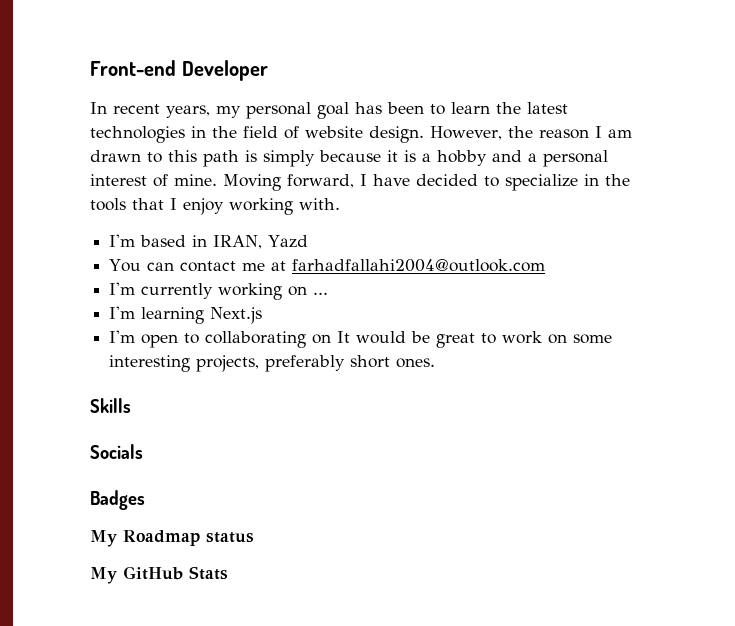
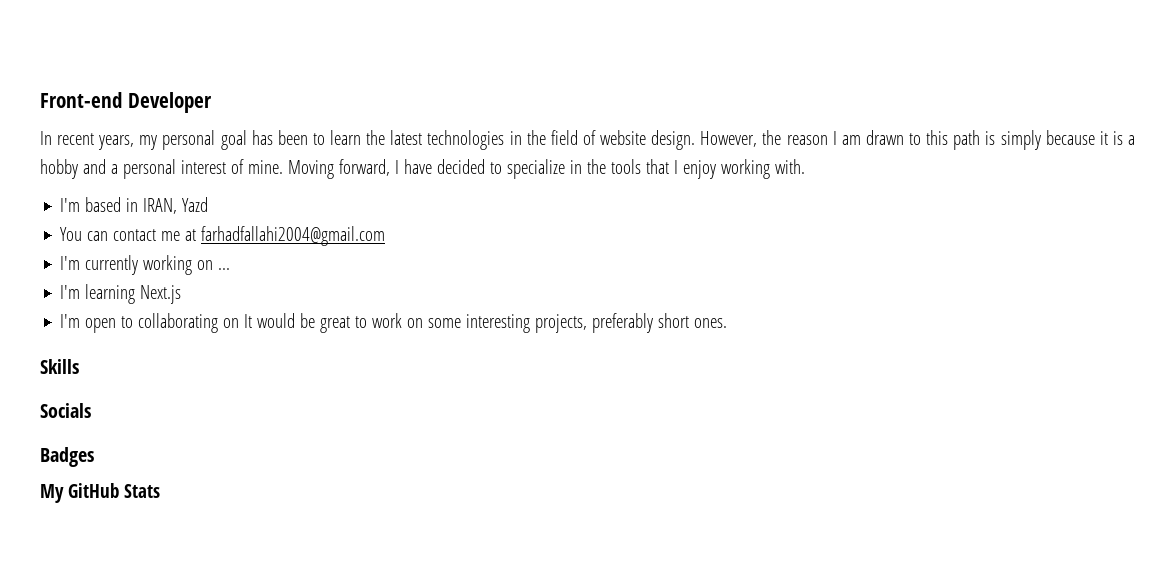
[292,259,546,272] farhadfallahi2004@outlook.com -> [201,226,386,246] farhadfallahi2004@gmail.com
[90,530,254,547] // My Roadmap status -> (94, 457) none

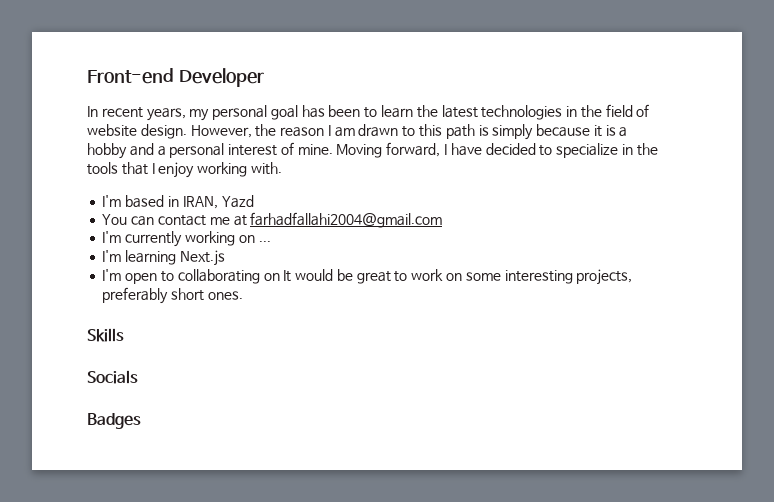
[40,483,160,503] // My GitHub Stats -> (141, 421) none

